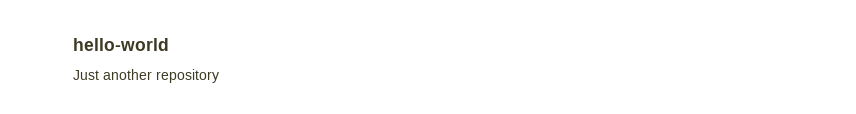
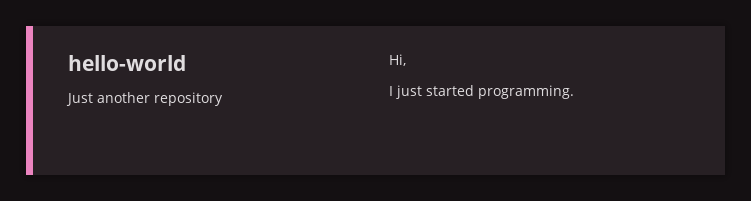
(219, 76) none -> [389,54,406,66] [389,85,574,99] // Hi, // I just started programming.

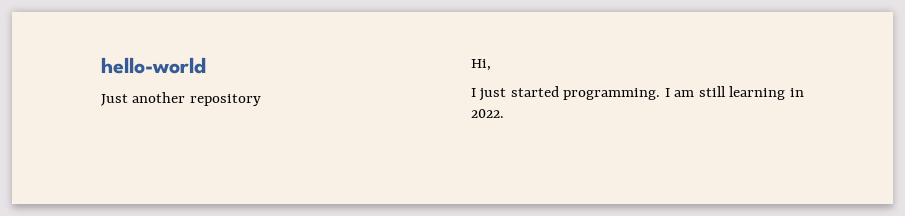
(574, 92) none -> [664,86,804,100] [471,109,504,118] I am still learning in 2022.

